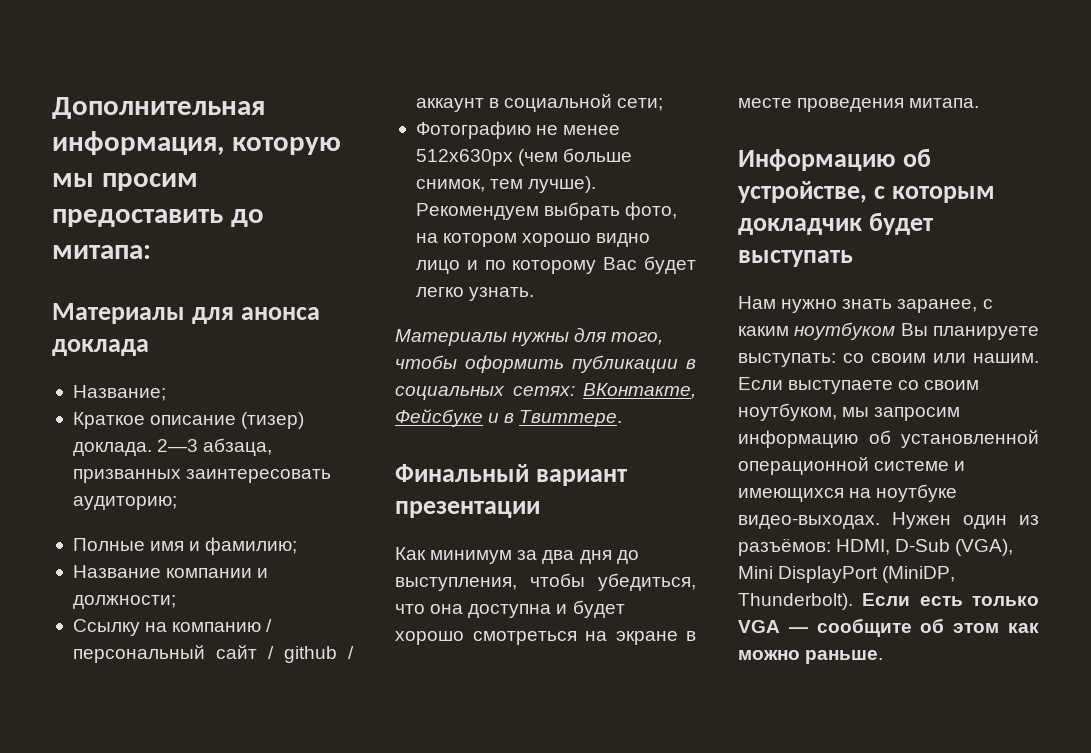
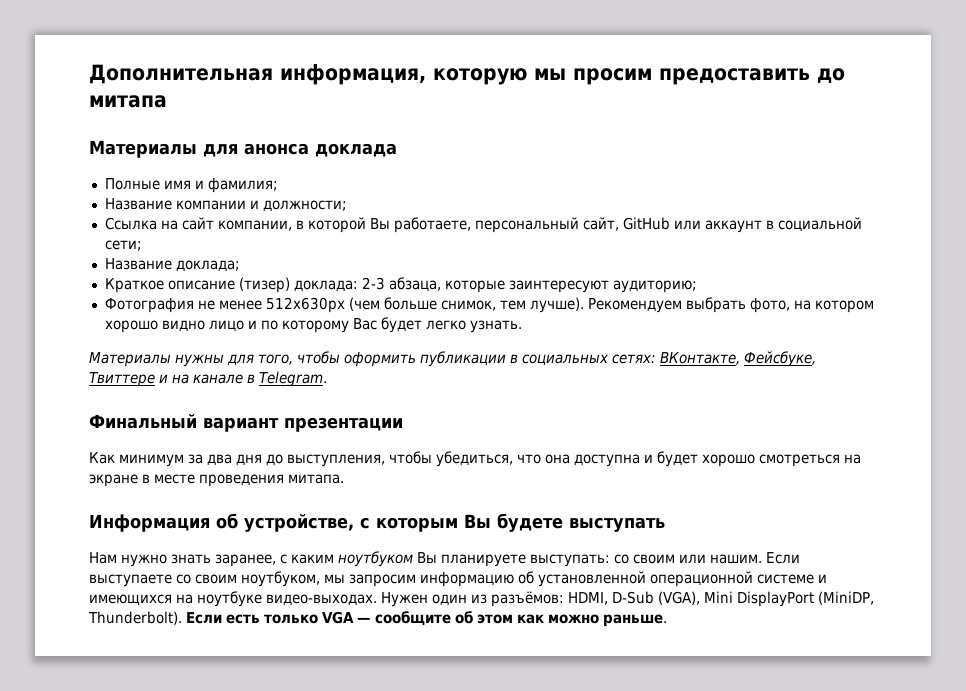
[52,245,151,259] митапа: -> [89,95,167,108] митапа
[72,385,166,401] [72,412,305,429] [72,438,273,456] [72,469,332,483] [72,496,177,510] // Название; // Краткое описание (тизер) доклада. 2—3 абзаца, призванных заинтересовать аудиторию; -> (397, 150) none
[205,537,298,555] фамилию; -> [207,178,278,193] фамилия;
[72,619,273,636] [72,645,355,663] [415,94,664,112] [415,121,531,139] Ссылку на компанию / персональный сайт / github / аккаунт в социальной сети; // Фотографию -> [104,217,862,233] [104,240,142,251] [104,258,240,272] [104,277,697,293] [104,298,194,313] Ссылка на сайт компании, в которой Вы работаете, персональный сайт, GitHub или аккаунт в социальной сети; // Название доклада; // Краткое описание (тизер) доклада: 2-3 абзаца, которые заинтересуют аудиторию; // Фотография
[395,409,623,427] Фейсбуке и в Твиттере. -> [744,351,816,367] [89,371,327,387] Фейсбуке, Твиттере и на канале в Telegram.
[738,149,896,171] Информацию -> [89,514,210,532] Информация
[738,212,933,235] докладчик будет -> [464,513,563,532] Вы будете

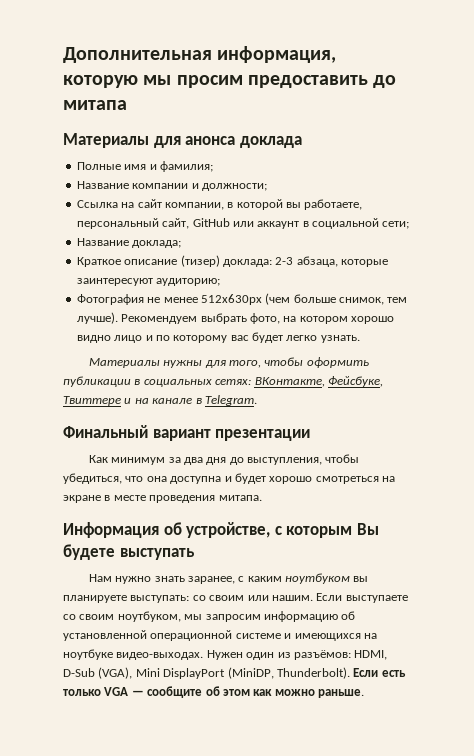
[369,218,390,229] Вы -> [286,202,301,208] вы
[352,318,377,330] Вас -> [230,335,249,341] вас
[417,552,437,563] Вы -> [353,576,369,582] вы

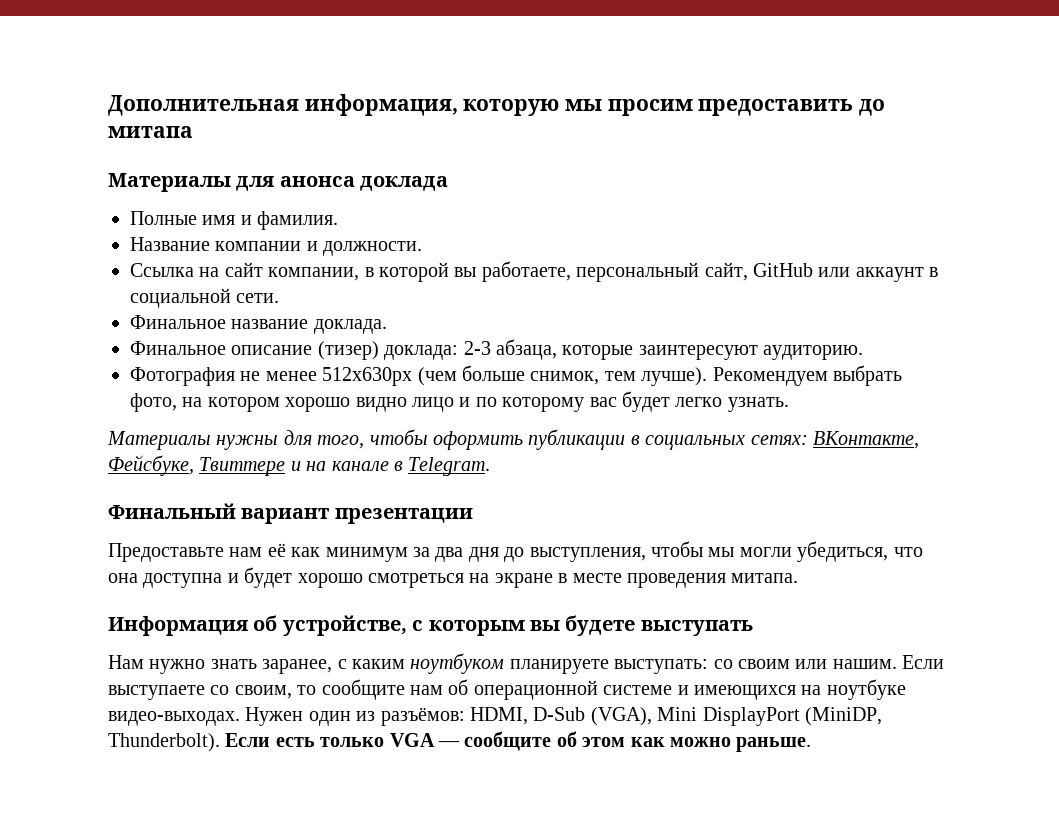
[159,161,213,172] фамилия; -> [257,211,339,230] фамилия.
[201,183,267,191] должности; -> [323,241,423,256] должности.
[382,221,410,229] [76,238,182,248] [76,257,121,267] сети; // Название доклада; // Краткое -> [236,293,280,303] [130,315,387,334] [130,341,226,355] сети. // Финальное название доклада. // Финальное
[156,278,221,286] аудиторию; -> [763,345,864,360] аудиторию.
[88,455,108,463] Как -> [108,543,321,562] Предоставьте нам её как
(360, 458) none -> [708,547,792,557] мы могли
[356,523,379,535] Вы -> [530,620,560,631] вы
[353,576,369,582] вы -> (505, 663) none
[79,611,356,622] [63,630,147,641] своим ноутбуком, мы запросим информацию об установленной -> [234,679,469,700] своим, то сообщите нам об

